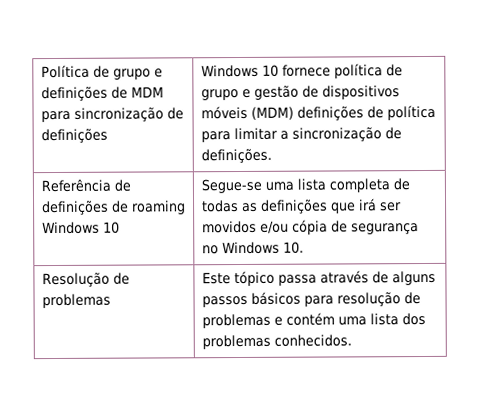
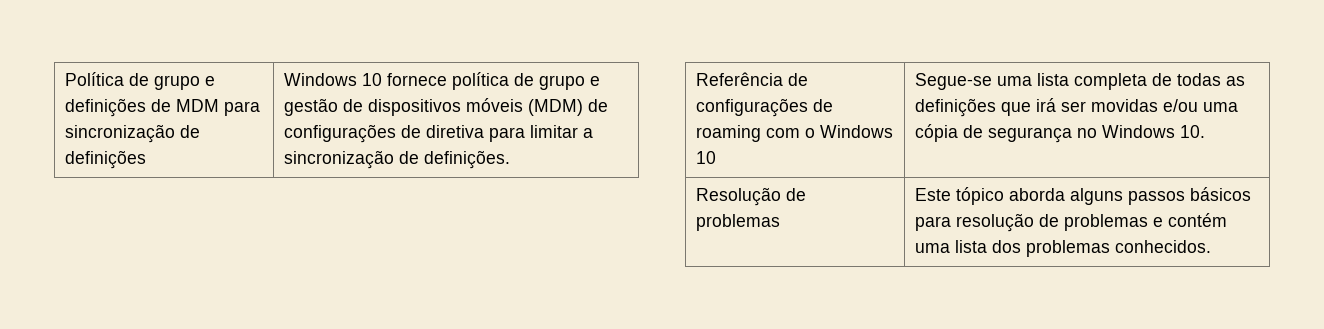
[296,104,436,121] definições de política -> [587,99,608,112] [283,124,484,143] de configurações de diretiva
[41,200,109,216] definições -> [695,98,808,117] configurações
(186, 207) none -> [765,128,815,138] com o
[201,220,289,234] movidos e/ou -> [1090,99,1238,112] movidas e/ou uma
[277,270,389,286] passa através de -> [1008,188,1065,201] aborda

